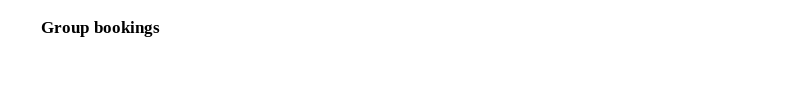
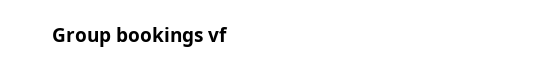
(160, 29) none -> [208,27,229,42] vf

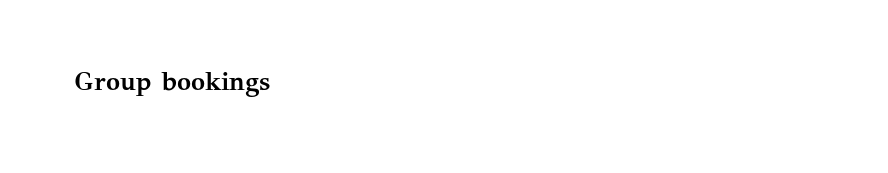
[208,27,229,42] vf -> (270, 84) none

